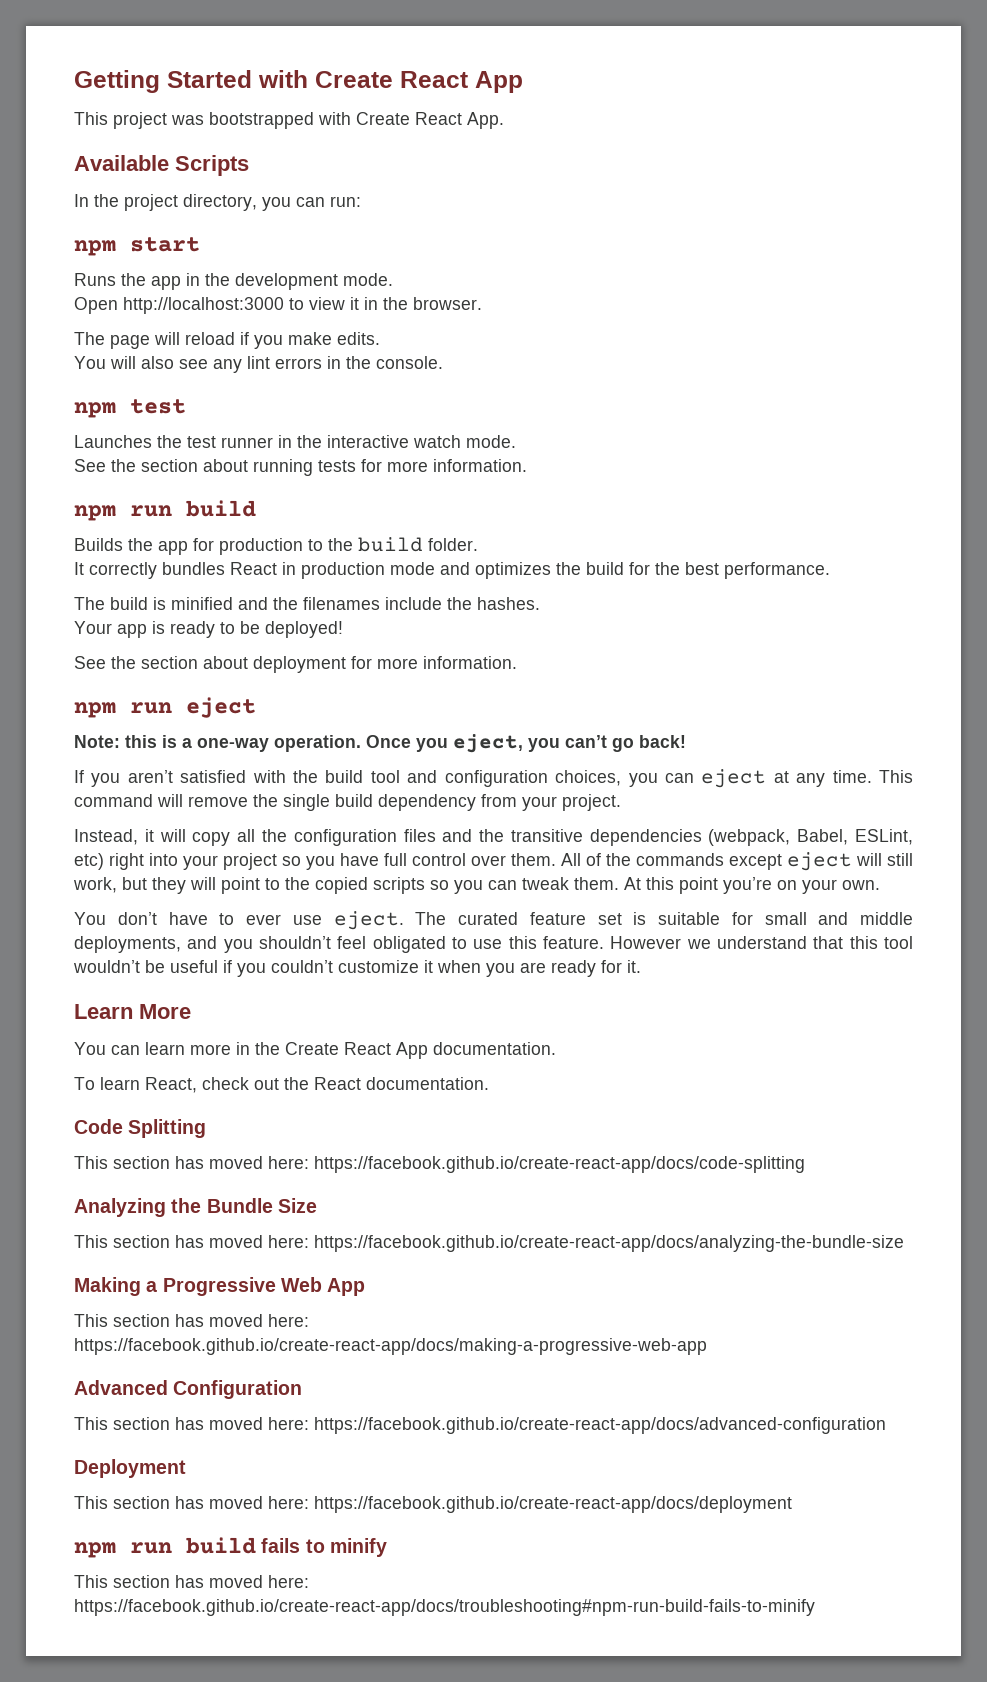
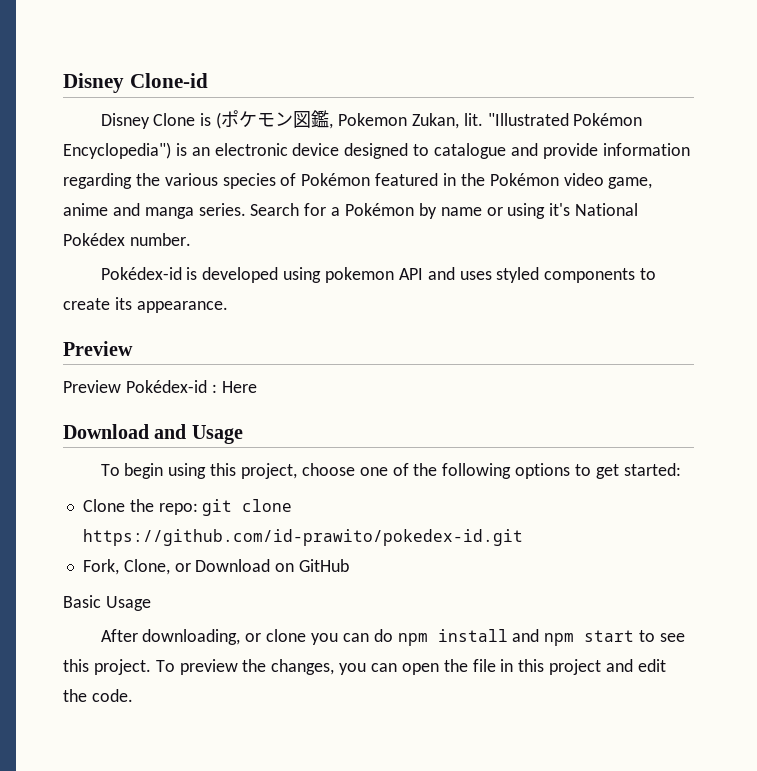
[74,70,523,93] [74,112,504,129] [74,155,249,176] [74,194,361,211] [74,237,200,256] [74,273,393,290] [74,297,482,314] [74,332,380,349] [74,356,443,373] [74,399,186,418] [74,435,516,448] [74,459,527,476] [74,500,256,521] [74,537,478,555] [74,562,830,579] [74,597,540,610] [74,621,343,638] [74,656,517,673] [74,697,256,718] [74,734,686,753] [74,769,913,788] [74,794,621,811] [74,829,914,846] [74,852,913,871] [73,877,880,894] [74,911,913,930] [74,936,914,953] [73,960,641,977] [74,1004,191,1019] [74,1042,556,1059] [74,1077,489,1093] [74,1119,207,1138] [74,1156,805,1173] [74,1198,317,1217] [74,1235,904,1252] [74,1277,366,1296] [74,1314,309,1327] [74,1338,707,1355] [74,1380,303,1399] [74,1417,886,1434] [74,1459,186,1478] [74,1496,792,1513] [74,1537,387,1558] [74,1575,309,1588] [74,1599,815,1616] Getting Started with Create React App // This project was bootstrapped with Create React App. // Available Scripts // In the project directory, you can run: // npm start // Runs the app in the development mode. // Open http://localhost:3000 to view it in the browser. // The page will reload if you make edits. // You will also see any lint errors in the console. // npm test // Launches the test runner in the interactive watch mode. // See the section about running tests for more information. // npm run build // Builds the app for production to the build folder. // It correctly bundles React in production mode and optimizes the build for the best performance. // The build is minified and the filenames include the hashes. // Your app is ready to be deployed! // See the section about deployment for more information. // npm run eject // Note: this is a one-way operation. Once you eject, you can’t go back! // If you aren’t satisfied with the build tool and configuration choices, you can eject at any time. This command will remove the single build dependency from your project. // Instead, it will copy all the configuration files and the transitive dependencies (webpack, Babel, ESLint, etc) right into your project so you have full control over them. All of the commands except eject will still work, but they will point to the copied scripts so you can tweak them. At this point you’re on your own. // You don’t have to ever use eject. The curated feature set is suitable for small and middle deployments, and you shouldn’t feel obligated to use this feature. However we understand that this tool wouldn’t be useful if you couldn’t customize it when you are ready for it. // Learn More // You can learn more in the Create React App documentation. // To learn React, check out the React documentation. // Code Splitting // This section has moved here: https://facebook.github.io/create-react-app/docs/code-splitting // Analyzing the Bundle Size // This section has moved here: https://facebook.github.io/create-react-app/docs/analyzing-the-bundle-size // Making a Progressive Web App // This section has moved here: https://facebook.github.io/create-react-app/docs/making-a-progressive-web-app // Advanced Configuration // This section has moved here: https://facebook.github.io/create-react-app/docs/advanced-configuration // Deployment // This section has moved here: https://facebook.github.io/create-react-app/docs/deployment // npm run build fails to minify // This section has moved here: https://facebook.github.io/create-react-app/docs/troubleshooting#npm-run-build-fails-to-minify -> [63,73,208,93] [100,110,643,129] [63,142,690,159] [63,173,653,189] [63,203,639,219] [63,233,191,246] [100,267,657,283] [63,297,228,313] [63,341,133,356] [63,380,257,393] [63,424,243,444] [100,463,681,479] [82,499,293,516] [82,529,523,546] [82,559,350,575] [63,595,151,611] [100,629,686,646] [63,659,666,675] [63,689,133,702] Disney Clone-id // Disney Clone is (ポケモン図鑑, Pokemon Zukan, lit. "Illustrated Pokémon Encyclopedia") is an electronic device designed to catalogue and provide information regarding the various species of Pokémon featured in the Pokémon video game, anime and manga series. Search for a Pokémon by name or using it's National Pokédex number. // Pokédex-id is developed using pokemon API and uses styled components to create its appearance. // Preview // Preview Pokédex-id : Here // Download and Usage // To begin using this project, choose one of the following options to get started: // Clone the repo: git clone https://github.com/id-prawito/pokedex-id.git // Fork, Clone, or Download on GitHub // Basic Usage // After downloading, or clone you can do npm install and npm start to see this project. To preview the changes, you can open the file in this project and edit the code.

